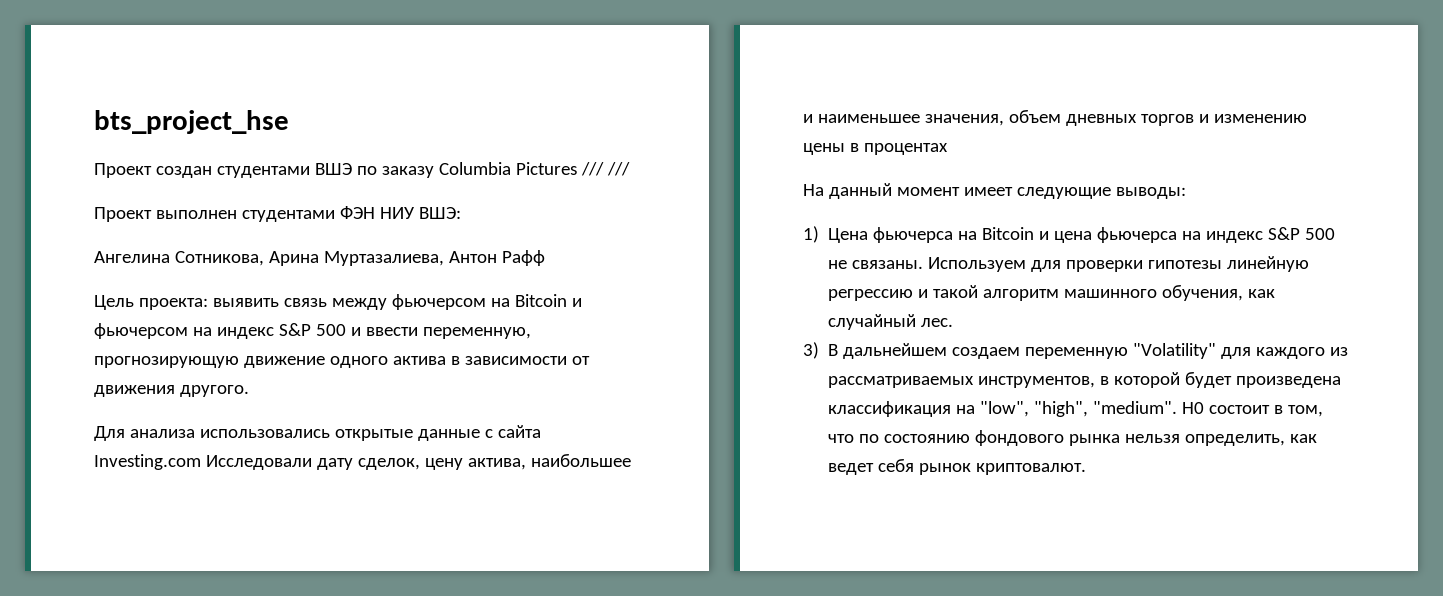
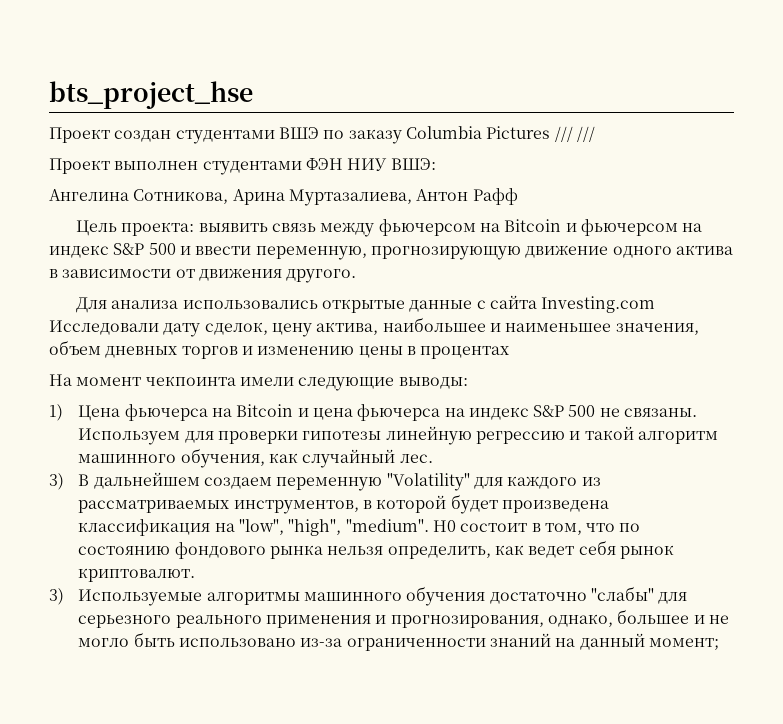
[828,183,1013,199] данный момент имеет -> [76,376,294,386] момент чекпоинта имели
(1087, 469) none -> [49,586,688,606] [78,609,729,628] [78,632,719,651] // 3) Используемые алгоритмы машинного обучения достаточно "слабы" для серьезного реального применения и прогнозирования, однако, большее и не могло быть использовано из-за ограниченности знаний на данный момент;

